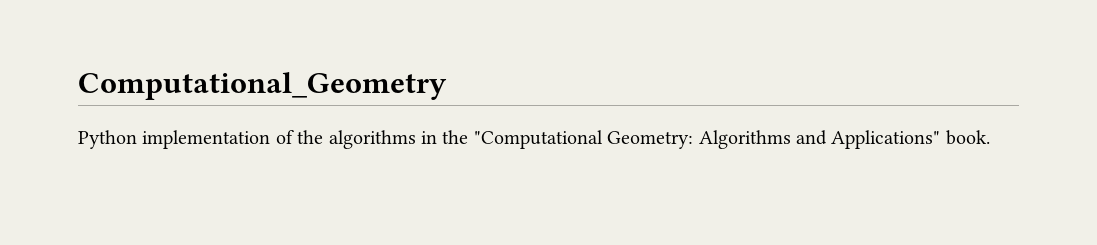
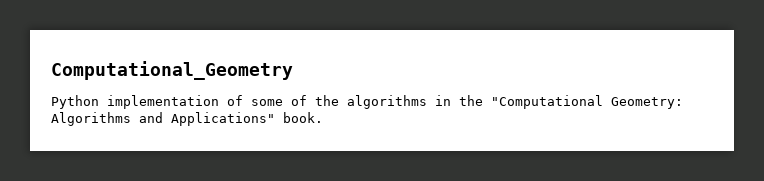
(294, 137) none -> [251,95,307,106] some of

